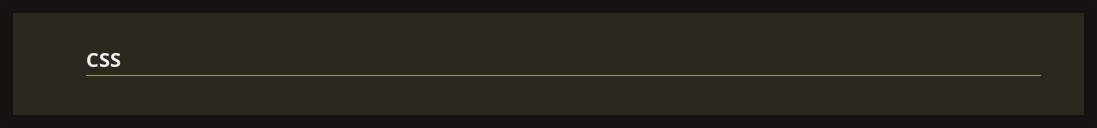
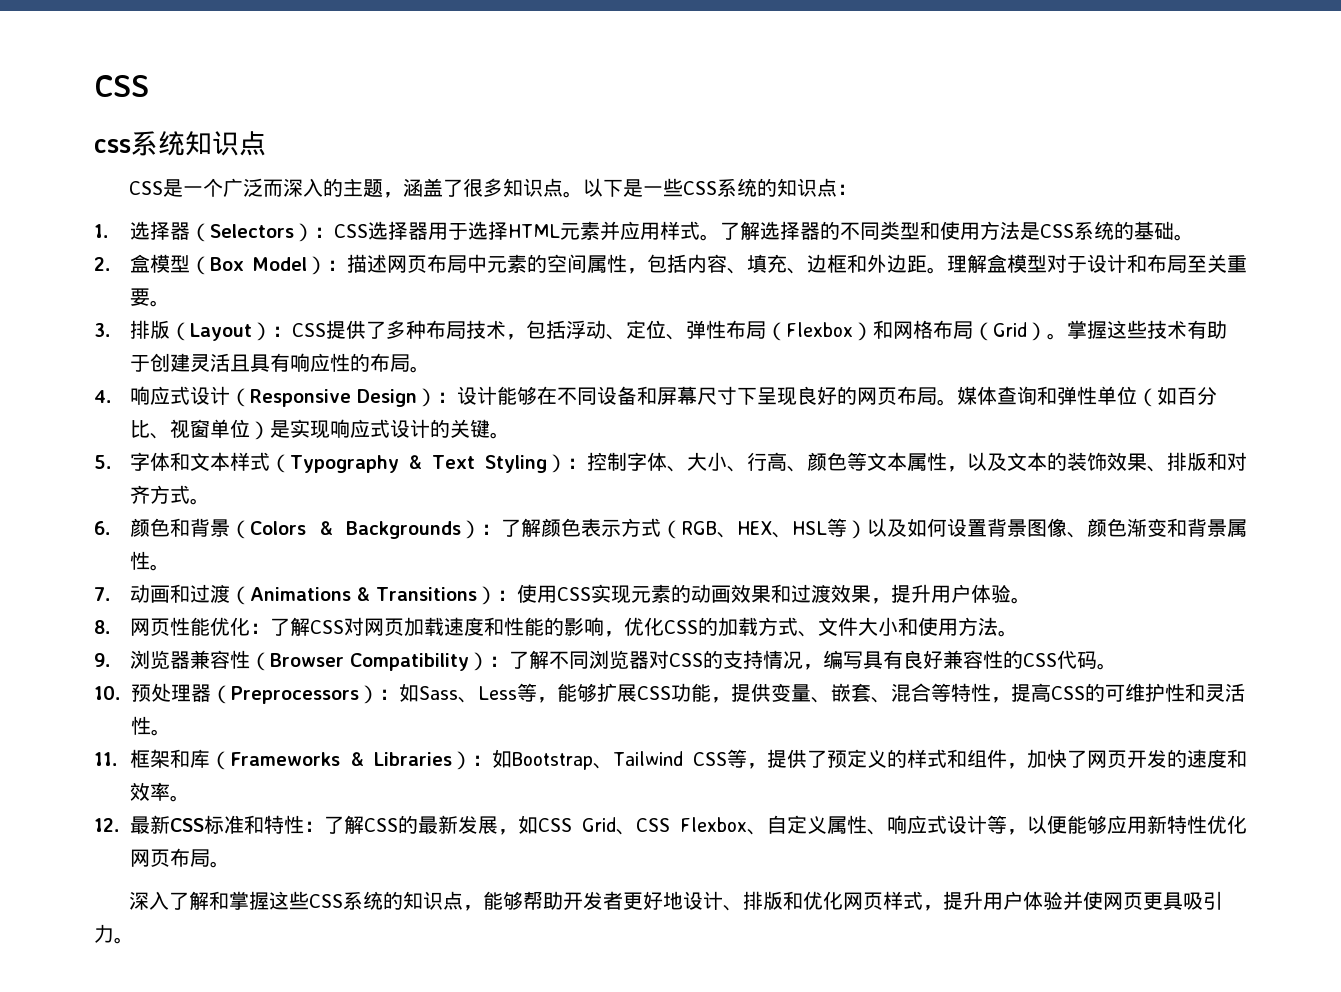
[86,53,121,67] CSS -> [94,75,149,97] [94,131,266,156] [129,178,858,198] [94,221,1195,242] [94,254,1247,275] [130,288,171,307] [94,320,1228,341] [130,353,431,373] [94,386,1218,407] [130,419,511,440] [94,452,1247,473] [130,485,211,505] [94,518,1247,539] [130,551,171,571] [94,584,1032,605] [94,617,1019,637] [94,650,1118,671] [94,683,1245,704] [131,716,171,736] [94,749,1247,770] [130,782,191,802] [94,815,1247,835] [130,848,231,868] [129,891,1224,911] [94,924,134,944] CSS // css系统知识点 // CSS是一个广泛而深入的主题，涵盖了很多知识点。以下是一些CSS系统的知识点： // 1.选择器（Selectors）：CSS选择器用于选择HTML元素并应用样式。了解选择器的不同类型和使用方法是CSS系统的基础。 // 2.盒模型（Box Model）：描述网页布局中元素的空间属性，包括内容、填充、边框和外边距。理解盒模型对于设计和布局至关重要。 // 3.排版（Layout）：CSS提供了多种布局技术，包括浮动、定位、弹性布局（Flexbox）和网格布局（Grid）。掌握这些技术有助于创建灵活且具有响应性的布局。 // 4.响应式设计（Responsive Design）：设计能够在不同设备和屏幕尺寸下呈现良好的网页布局。媒体查询和弹性单位（如百分比、视窗单位）是实现响应式设计的关键。 // 5.字体和文本样式（Typography & Text Styling）：控制字体、大小、行高、颜色等文本属性，以及文本的装饰效果、排版和对齐方式。 // 6.颜色和背景（Colors & Backgrounds）：了解颜色表示方式（RGB、HEX、HSL等）以及如何设置背景图像、颜色渐变和背景属性。 // 7.动画和过渡（Animations & Transitions）：使用CSS实现元素的动画效果和过渡效果，提升用户体验。 // 8.网页性能优化：了解CSS对网页加载速度和性能的影响，优化CSS的加载方式、文件大小和使用方法。 // 9.浏览器兼容性（Browser Compatibility）：了解不同浏览器对CSS的支持情况，编写具有良好兼容性的CSS代码。 // 10.预处理器（Preprocessors）：如Sass、Less等，能够扩展CSS功能，提供变量、嵌套、混合等特性，提高CSS的可维护性和灵活性。 // 11.框架和库（Frameworks & Libraries）：如Bootstrap、Tailwind CSS等，提供了预定义的样式和组件，加快了网页开发的速度和效率。 // 12.最新CSS标准和特性：了解CSS的最新发展，如CSS Grid、CSS Flexbox、自定义属性、响应式设计等，以便能够应用新特性优化网页布局。 // 深入了解和掌握这些CSS系统的知识点，能够帮助开发者更好地设计、排版和优化网页样式，提升用户体验并使网页更具吸引力。

